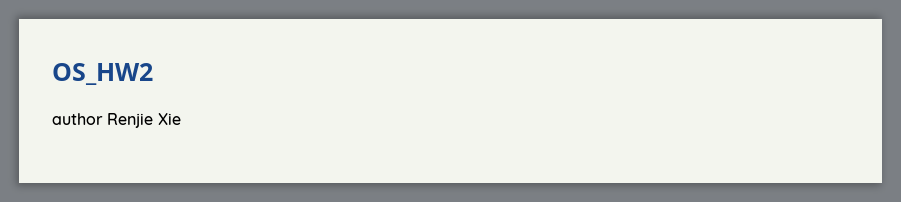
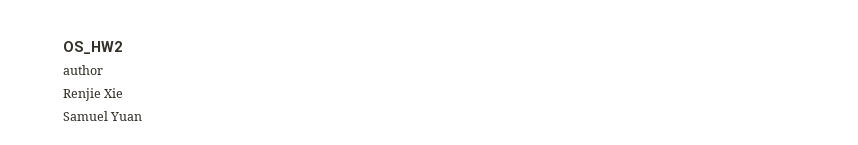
(103, 119) none -> (103, 70) //
(181, 119) none -> [63,111,143,121] // Samuel Yuan

